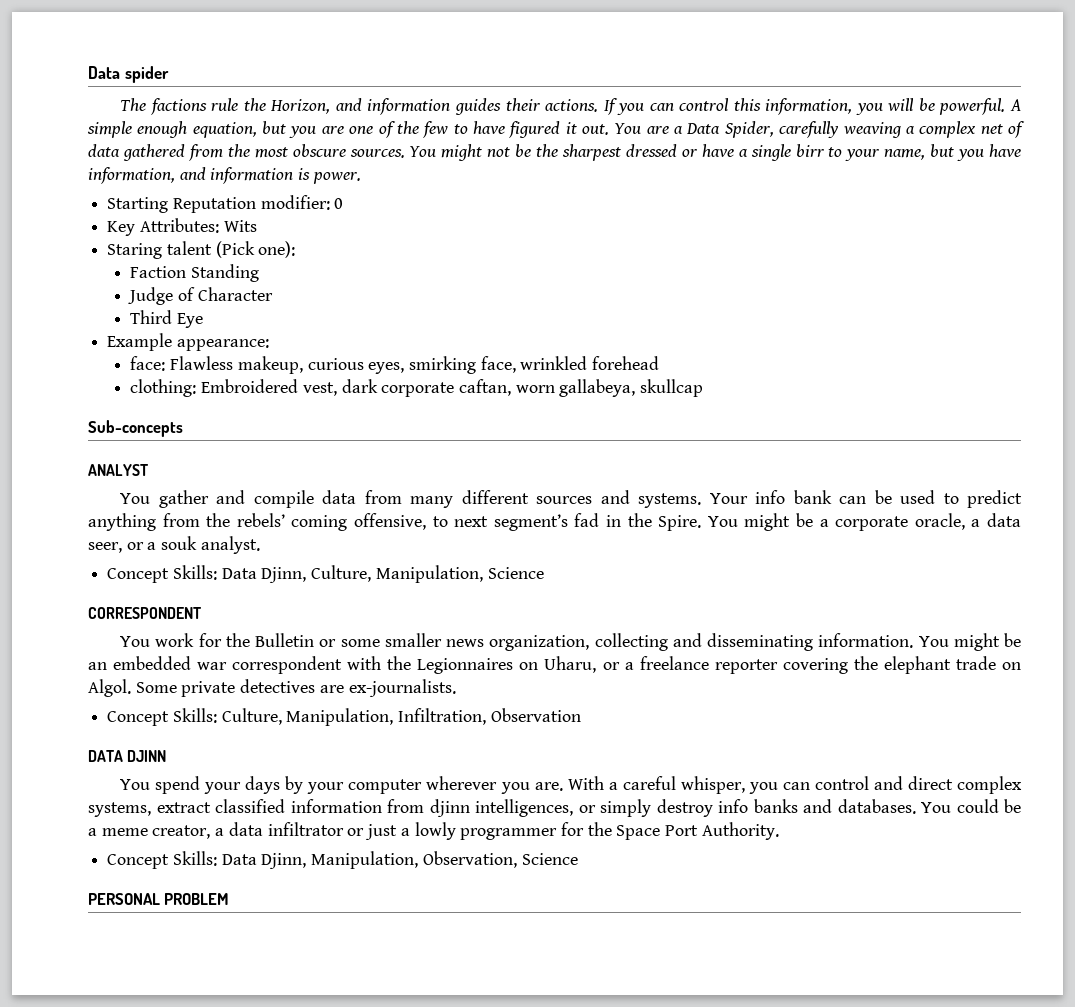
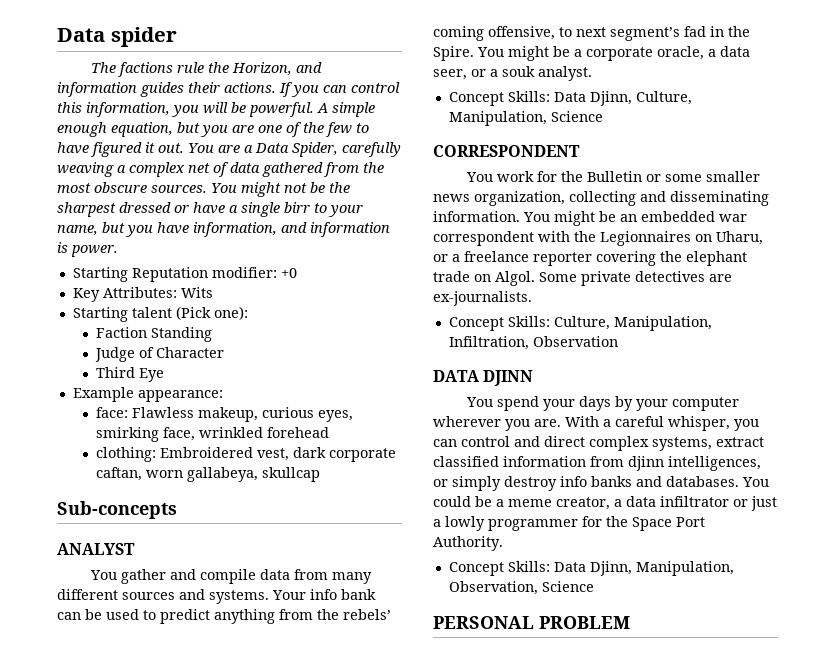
[334,198,344,209] 0 -> [280,268,297,278] +0
[107,243,163,259] Staring -> [72,307,128,322] Starting

